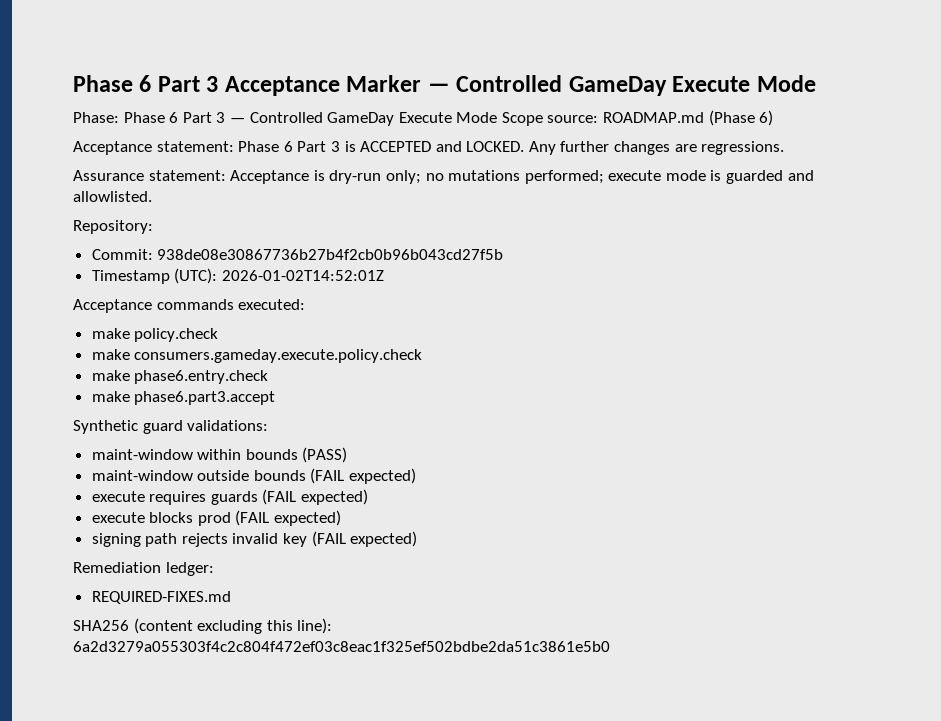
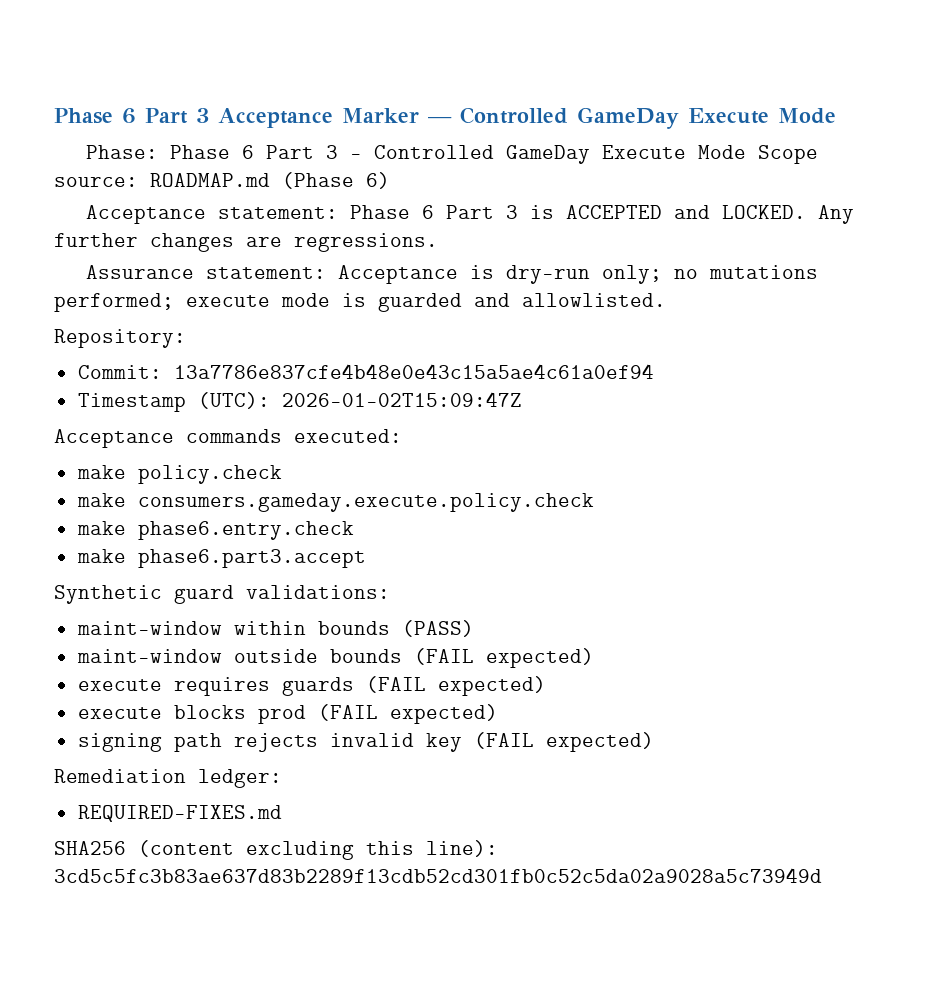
[157,249,504,260] 938de08e30867736b27b4f2cb0b96b043cd27f5b -> [173,364,654,379] 13a7786e837cfe4b48e0e43c15a5ae4c61a0ef94
[221,270,384,281] 2026-01-02T14:52:01Z -> [281,392,522,407] 2026-01-02T15:09:47Z
[73,641,610,652] 6a2d3279a055303f4c2c804f472ef03c8eac1f325ef502bdbe2da51c3861e5b0 -> [54,868,822,883] 3cd5c5fc3b83ae637d83b2289f13cdb52cd301fb0c52c5da02a9028a5c73949d

